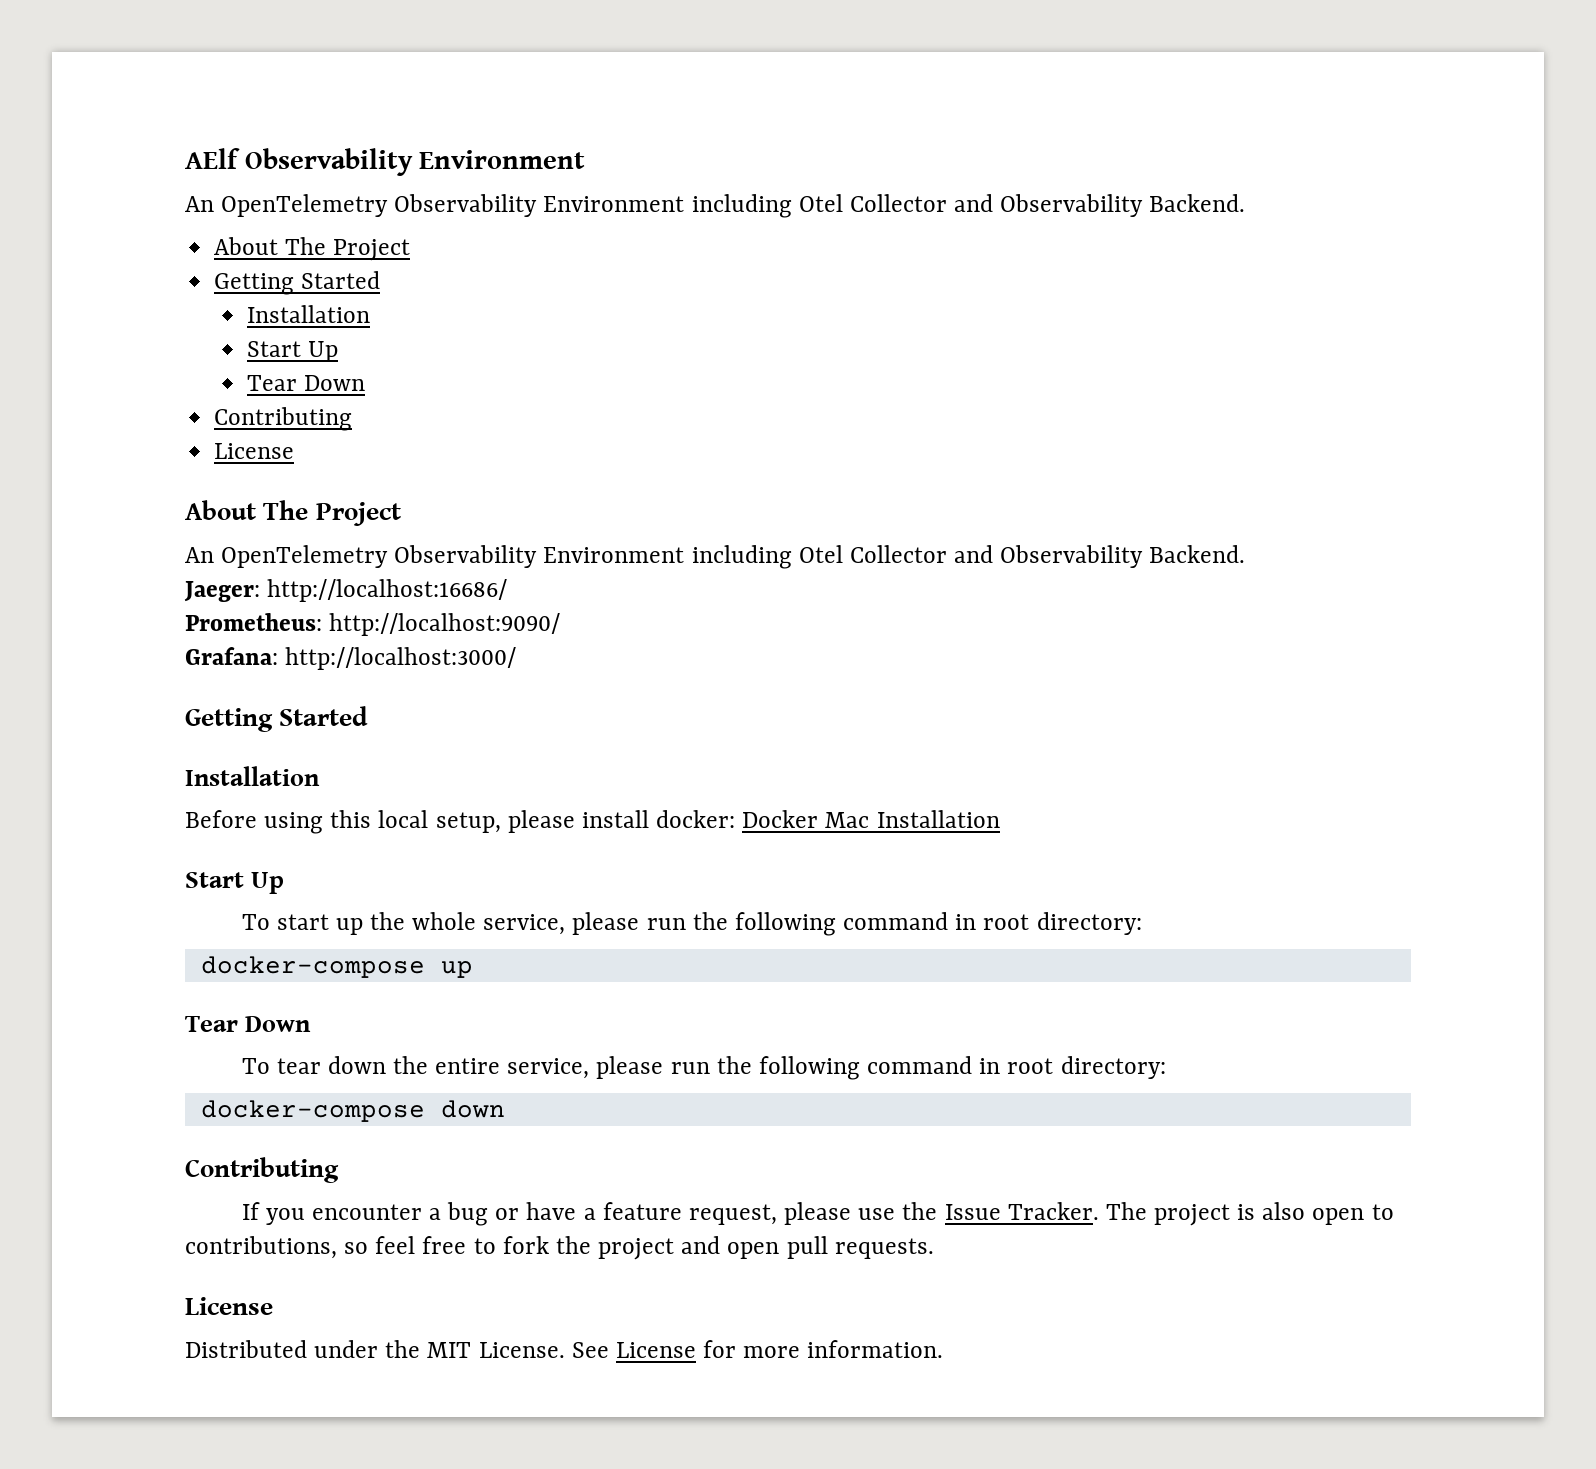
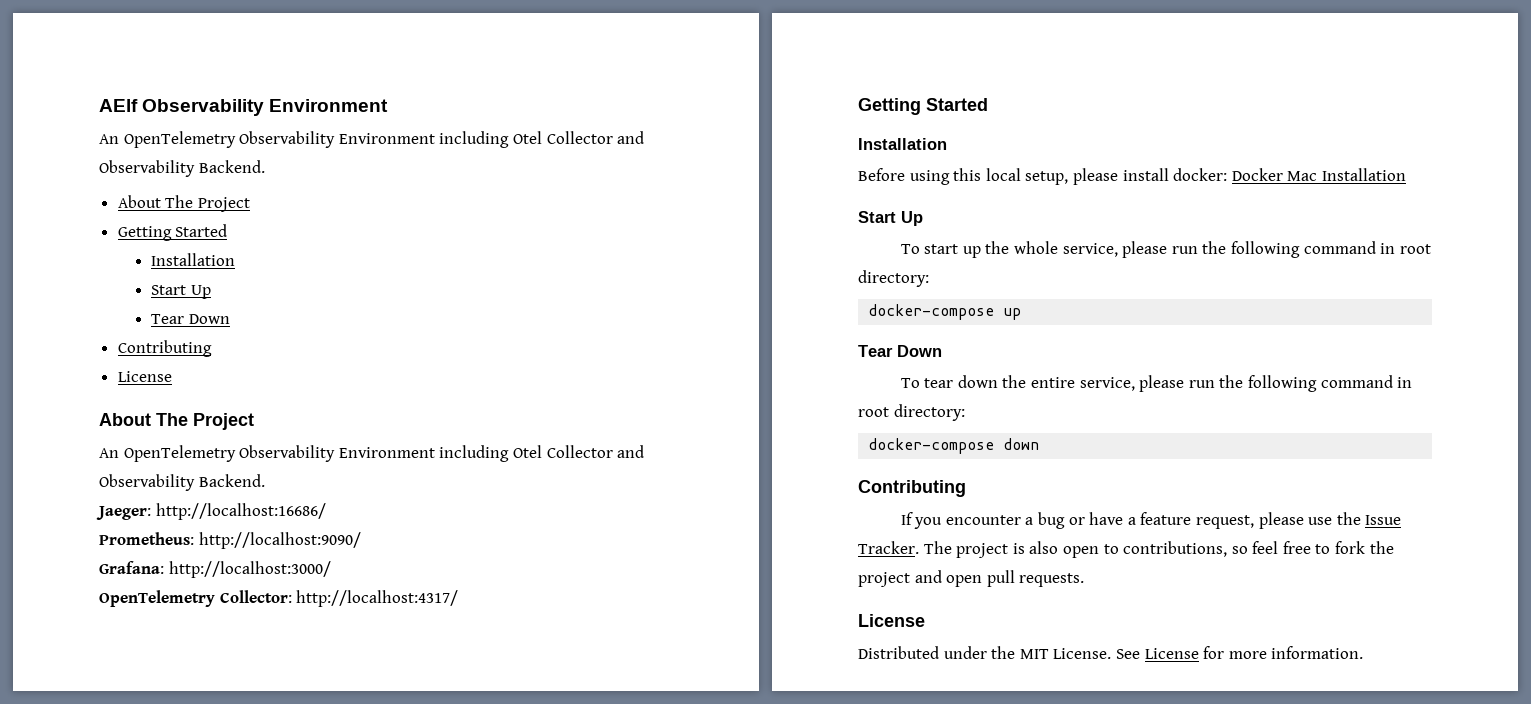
(517, 658) none -> [99,590,459,607] // OpenTelemetry Collector: http://localhost:4317/

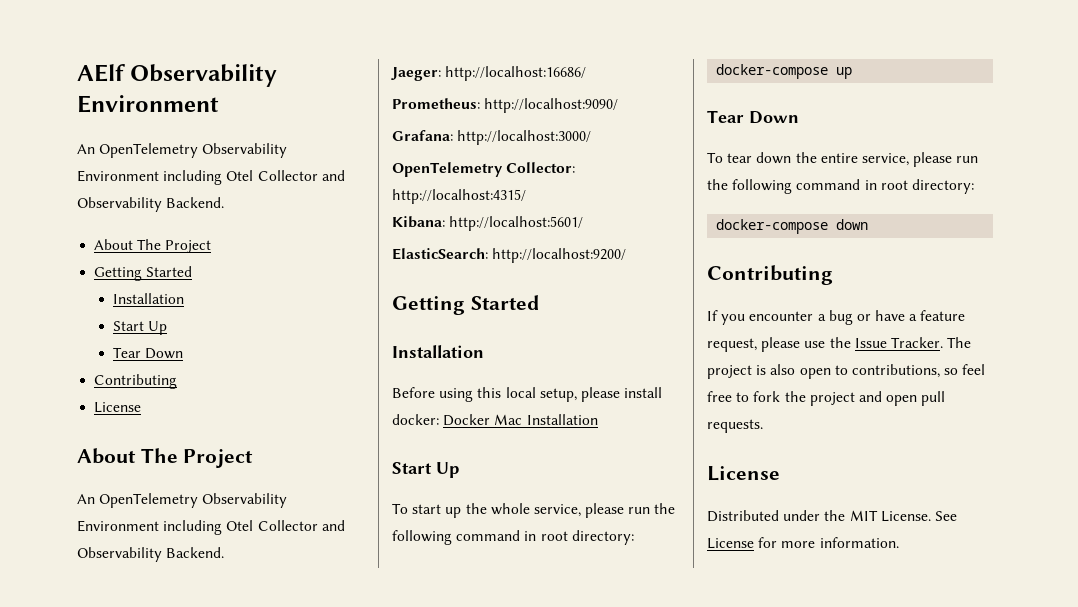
[296,590,459,607] http://localhost:4317/ -> [392,189,526,204] [392,216,584,231] [392,248,627,263] http://localhost:4315/ // Kibana: http://localhost:5601/ // ElasticSearch: http://localhost:9200/

